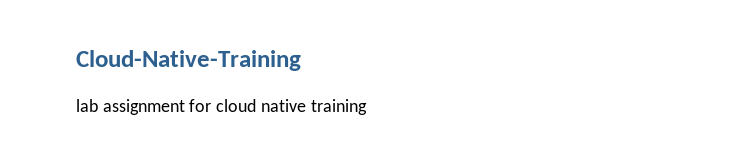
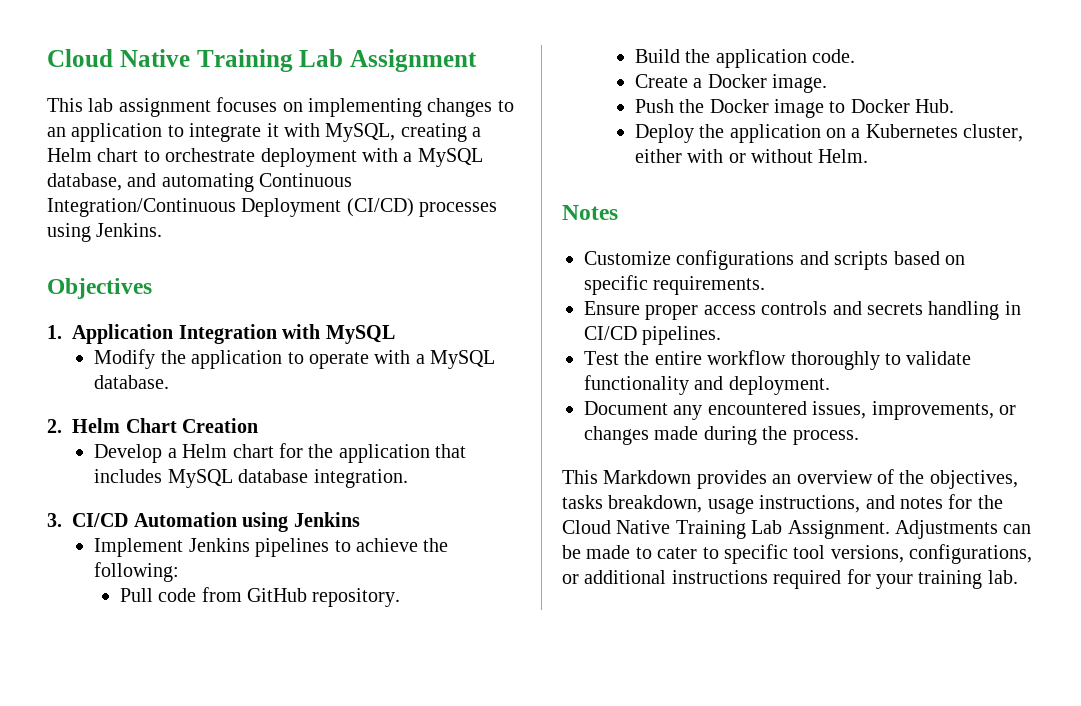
[76,50,301,71] [76,99,367,115] Cloud-Native-Training // lab assignment for cloud native training -> [47,49,477,72] [47,97,514,117] [47,123,482,142] [47,148,483,167] [47,173,353,192] [47,198,498,217] [47,223,163,242] [47,278,152,299] [47,324,395,344] [94,349,496,369] [94,375,170,389] [47,418,259,433] [94,443,467,463] [94,469,408,488] [47,512,360,532] [94,538,449,557] [94,562,180,582] [119,587,401,607] [634,49,856,68] [634,74,828,93] [634,99,955,118] [634,124,1024,143] [634,149,869,163] [562,205,618,220] [584,250,965,270] [584,275,766,295] [584,301,1021,320] [584,326,722,345] [584,350,972,370] [584,375,830,395] [584,401,1016,420] [584,426,859,445] [562,469,1018,489] [562,494,1003,514] [562,520,1032,539] [562,544,1033,564] [562,569,1018,589] Cloud Native Training Lab Assignment // This lab assignment focuses on implementing changes to an application to integrate it with MySQL, creating a Helm chart to orchestrate deployment with a MySQL database, and automating Continuous Integration/Continuous Deployment (CI/CD) processes using Jenkins. // Objectives // 1. Application Integration with MySQL // Modify the application to operate with a MySQL database. // 2. Helm Chart Creation // Develop a Helm chart for the application that includes MySQL database integration. // 3. CI/CD Automation using Jenkins // Implement Jenkins pipelines to achieve the following: // Pull code from GitHub repository. // Build the application code. // Create a Docker image. // Push the Docker image to Docker Hub. // Deploy the application on a Kubernetes cluster, either with or without Helm. // Notes // Customize configurations and scripts based on specific requirements. // Ensure proper access controls and secrets handling in CI/CD pipelines. // Test the entire workflow thoroughly to validate functionality and deployment. // Document any encountered issues, improvements, or changes made during the process. // This Markdown provides an overview of the objectives, tasks breakdown, usage instructions, and notes for the Cloud Native Training Lab Assignment. Adjustments can be made to cater to specific tool versions, configurations, or additional instructions required for your training lab.

